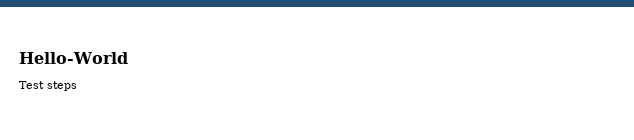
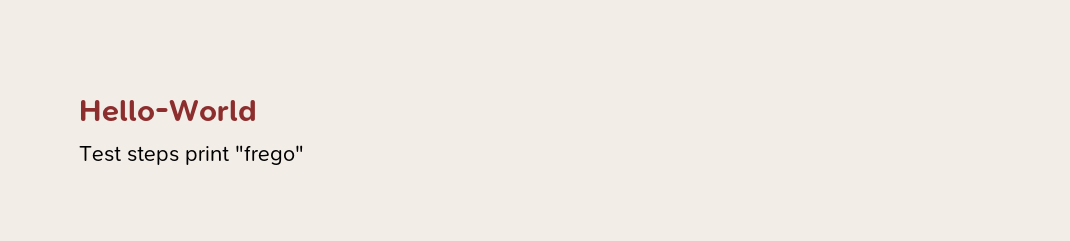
(77, 86) none -> [185,145,304,165] print "frego"

